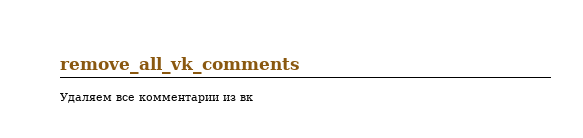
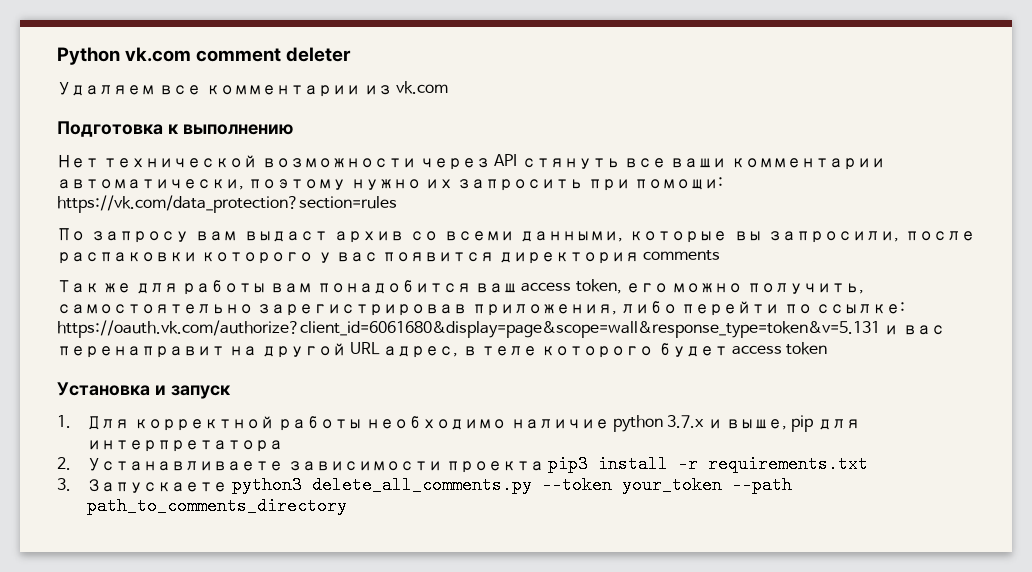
[60,57,300,74] remove_all_vk_comments -> [57,47,352,65] Python vk.com comment deleter
[240,95,253,101] вк -> [396,81,449,94] [57,121,293,137] [57,154,885,170] [57,177,723,191] [57,195,397,213] [57,228,975,243] [57,250,720,264] [57,279,864,295] [57,301,905,316] [57,320,945,338] [57,342,828,358] [57,382,231,399] [57,415,860,432] [87,440,284,452] [57,455,869,473] [57,476,792,494] [87,497,348,515] vk.com // Подготовка к выполнению // Нет технической возможности через API стянуть все ваши комментарии автоматически, поэтому нужно их запросить при помощи: https://vk.com/data_protection?section=rules // По запросу вам выдаст архив со всеми данными, которые вы запросили, после распаковки которого у вас появится директория comments // Так же для работы вам понадобится ваш access token, его можно получить, самостоятельно зарегистрировав приложения, либо перейти по ссылке: https://oauth.vk.com/authorize?client_id=6061680&display=page&scope=wall&response_type=token&v=5.131 и вас перенаправит на другой URL адрес, в теле которого будет access token // Установка и запуск // 1. Для корректной работы необходимо наличие python 3.7.x и выше, pip для интерпретатора // 2. Устанавливаете зависимости проекта pip3 install -r requirements.txt // 3. Запускаете python3 delete_all_comments.py --token your_token --path path_to_comments_directory

